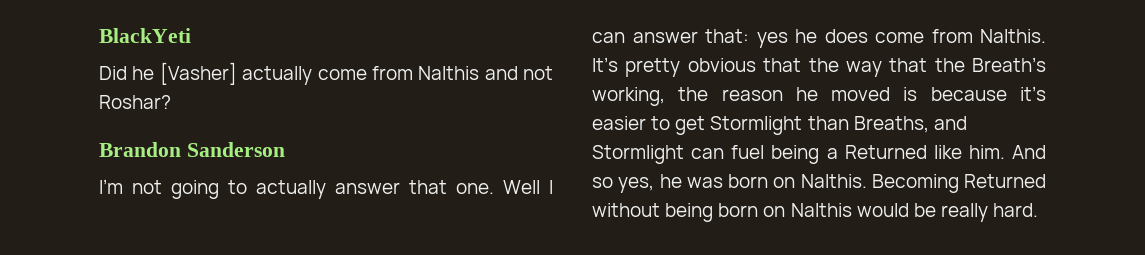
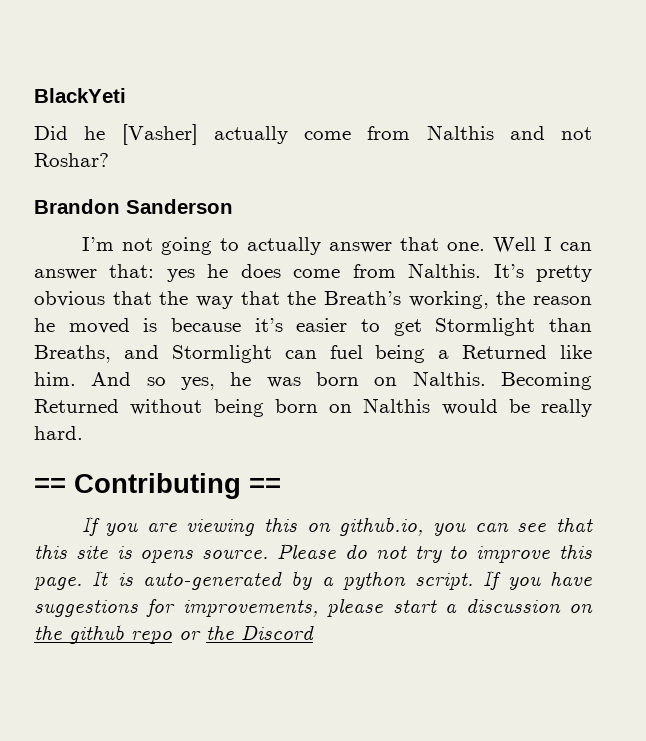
(1039, 210) none -> [34,473,281,499] [81,516,593,536] [34,543,592,563] [34,570,592,590] [34,598,594,617] [34,624,314,644] // == Contributing == // If you are viewing this on github.io, you can see that this site is opens source. Please do not try to improve this page. It is auto-generated by a python script. If you have suggestions for improvements, please start a discussion on the github repo or the Discord

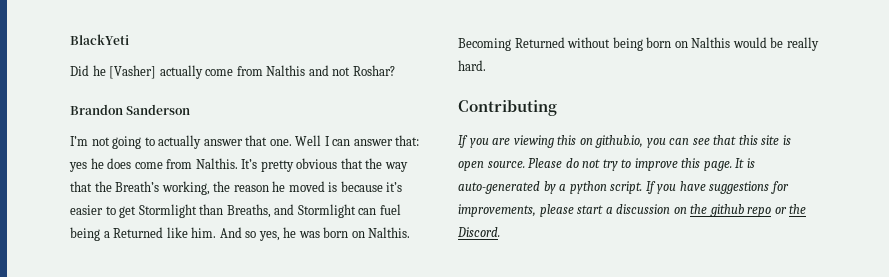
[34,478,66,493] == -> (486, 65) none
[249,478,281,493] == -> (557, 108) none
[140,550,194,563] opens -> [458,161,484,171] open
[241,625,314,640] Discord -> [457,227,500,237] Discord.

